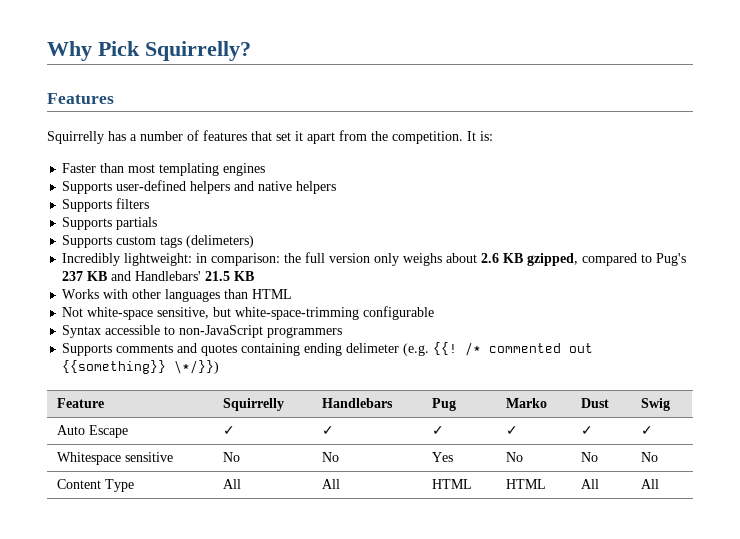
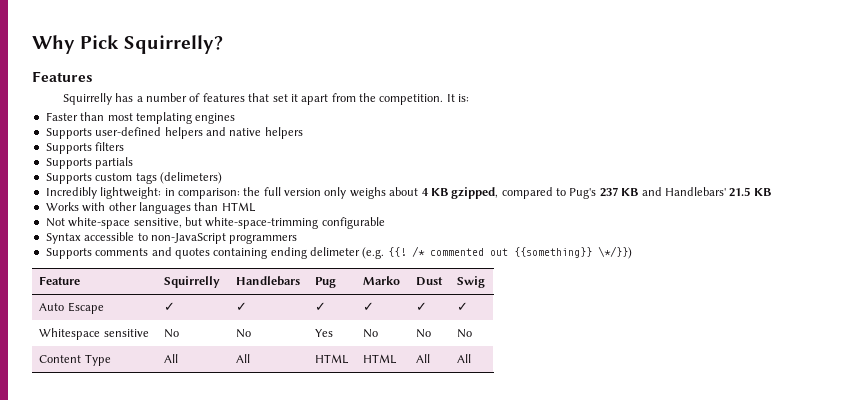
[481,253,500,263] 2.6 -> [421,188,429,196] 4

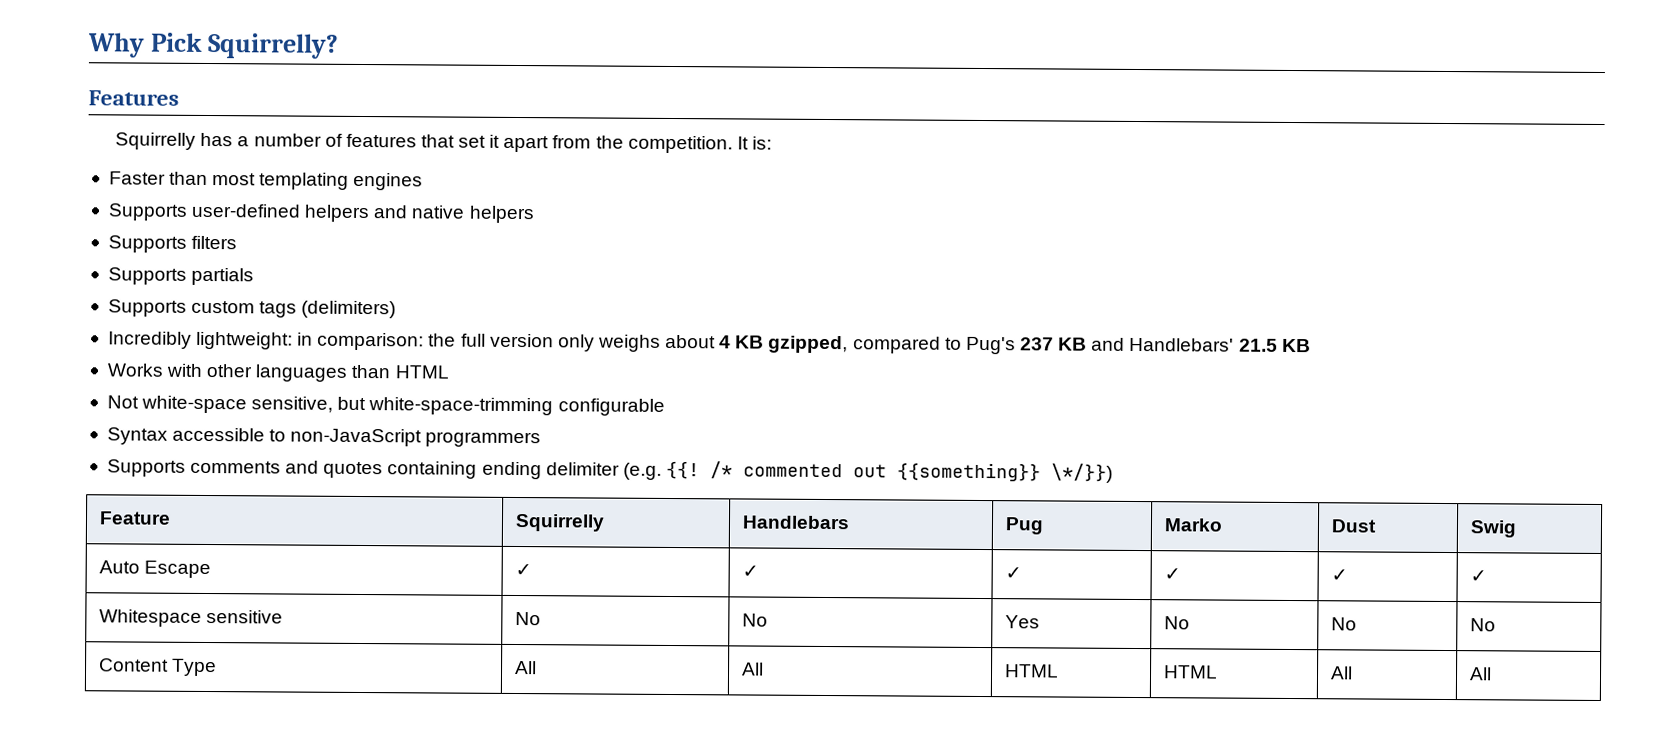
[159,172,222,184] (delimeters) -> [301,300,397,319] (delimiters)
[310,247,360,256] delimeter -> [545,462,620,476] delimiter

